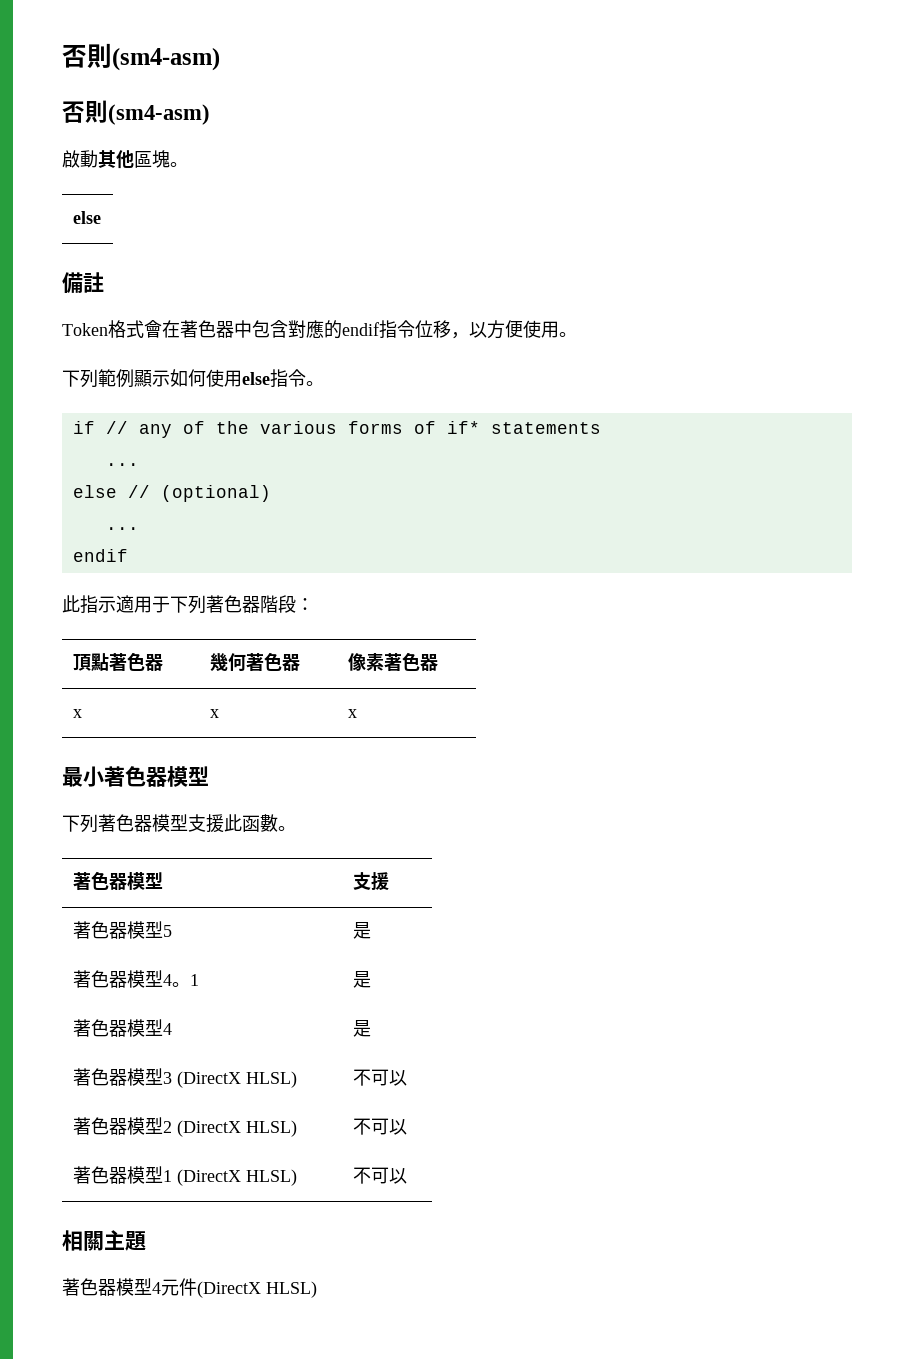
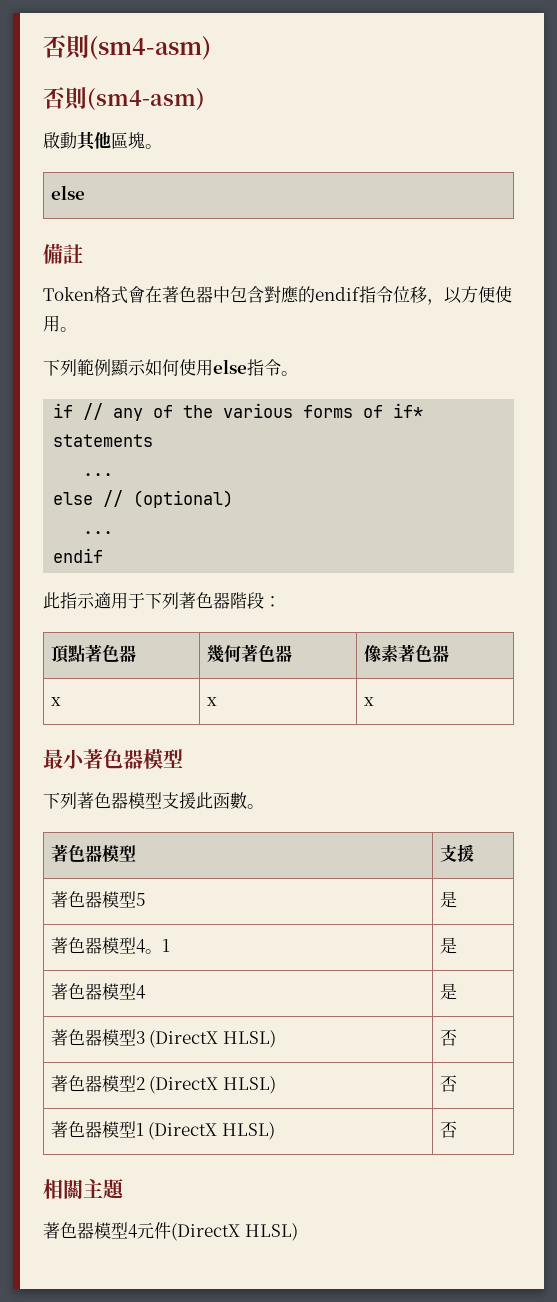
[352,1069,407,1086] 不可以 -> [439,1029,457,1046] 否
[352,1118,407,1135] 不可以 -> [439,1075,457,1092] 否
[352,1167,407,1184] 不可以 -> [439,1121,457,1138] 否

